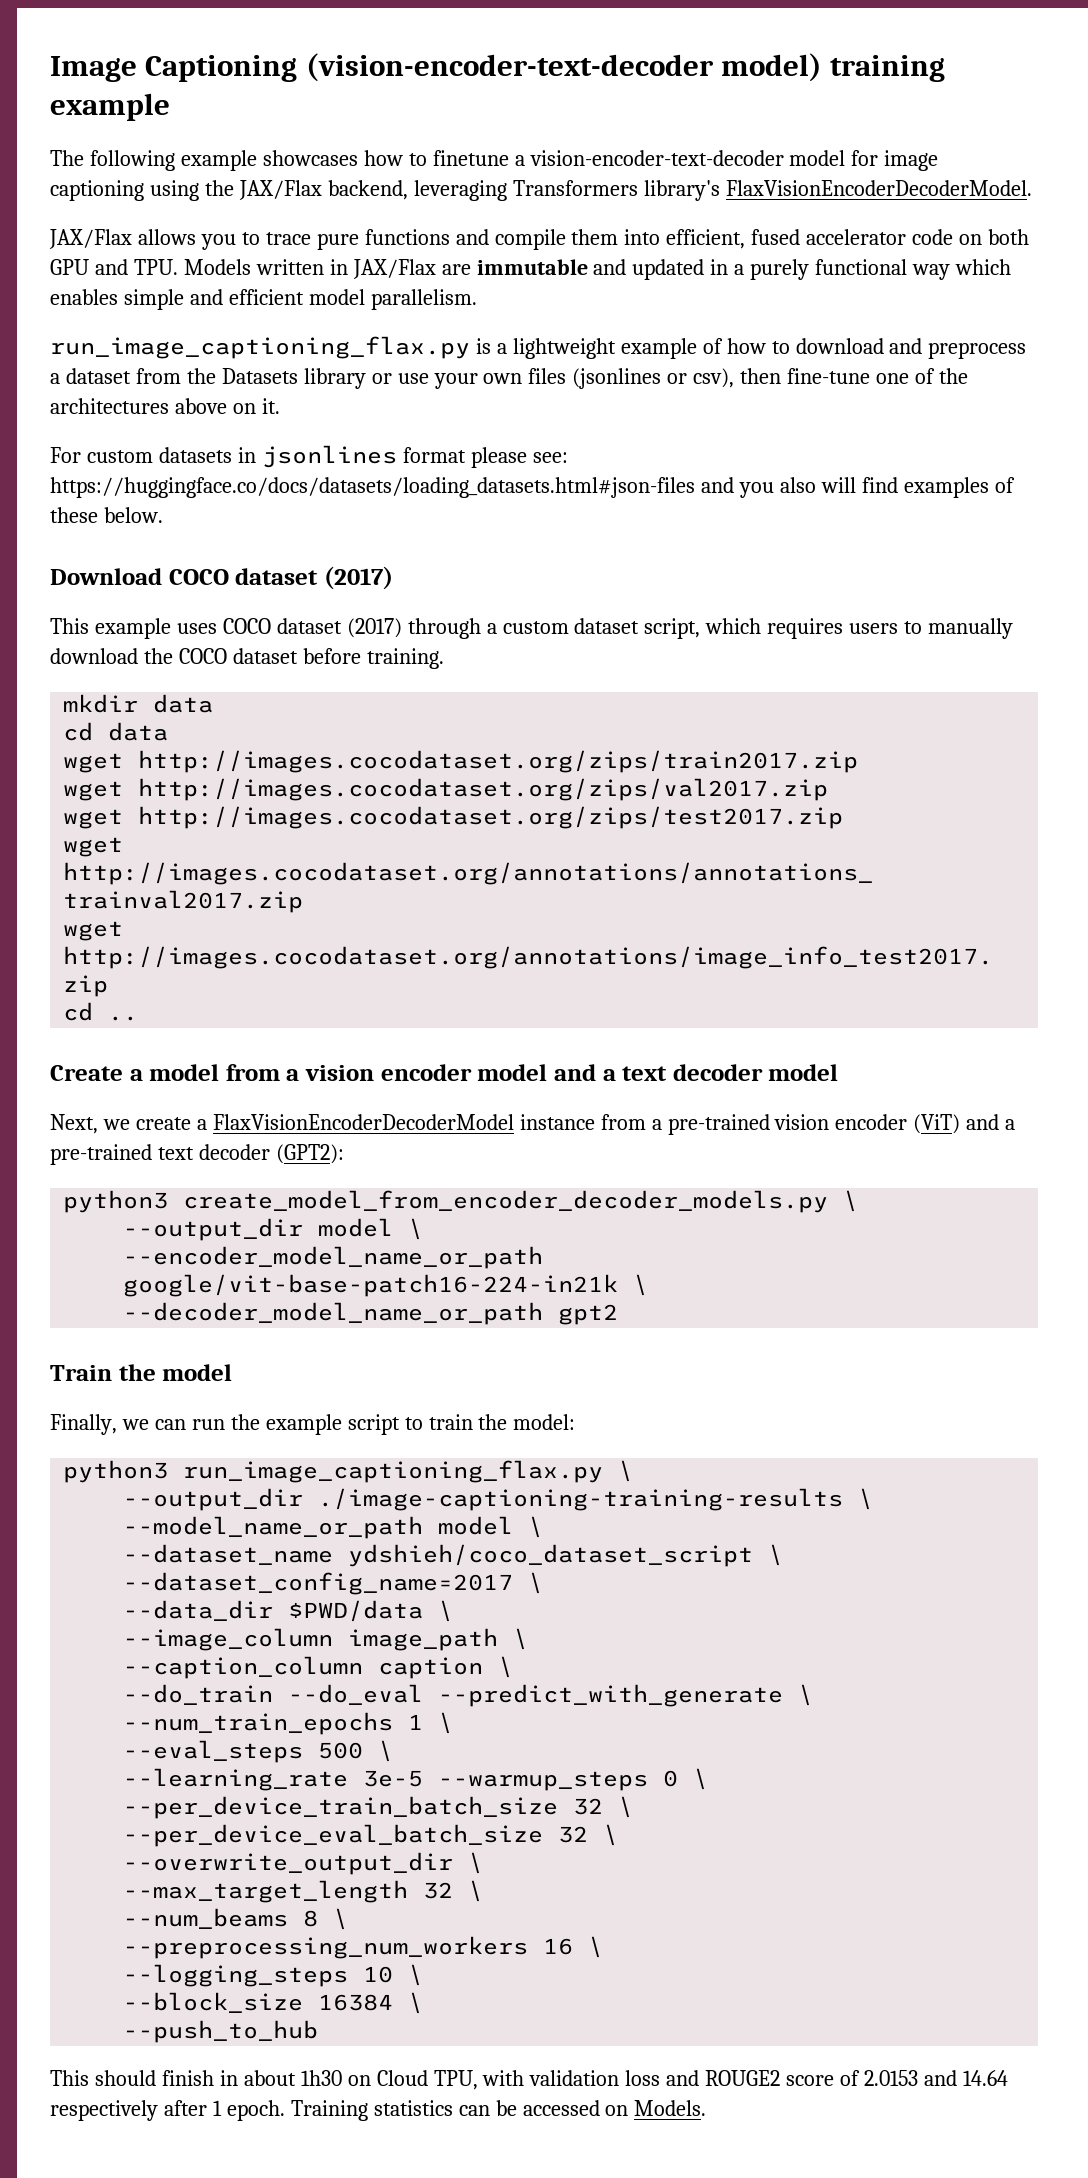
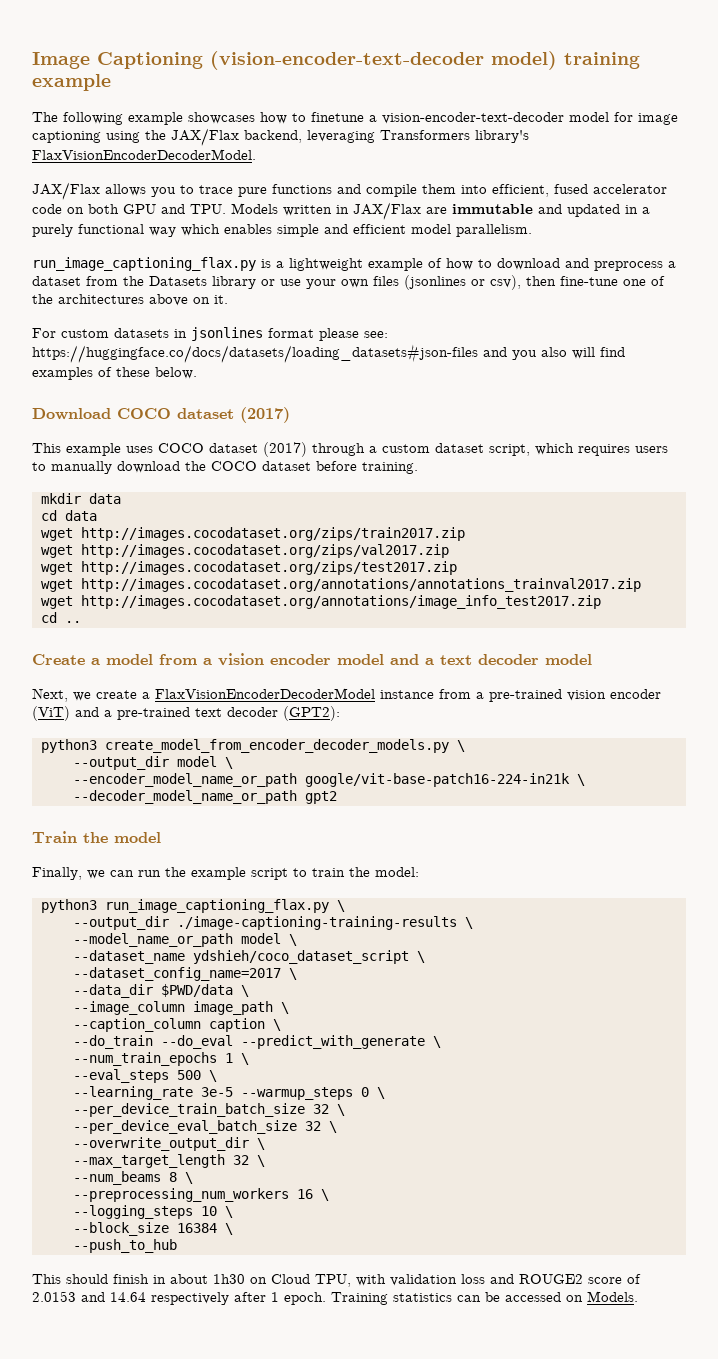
[50,477,695,498] https://huggingface.co/docs/datasets/loading_datasets.html#json-files -> [32,344,478,363] https://huggingface.co/docs/datasets/loading_datasets#json-files

